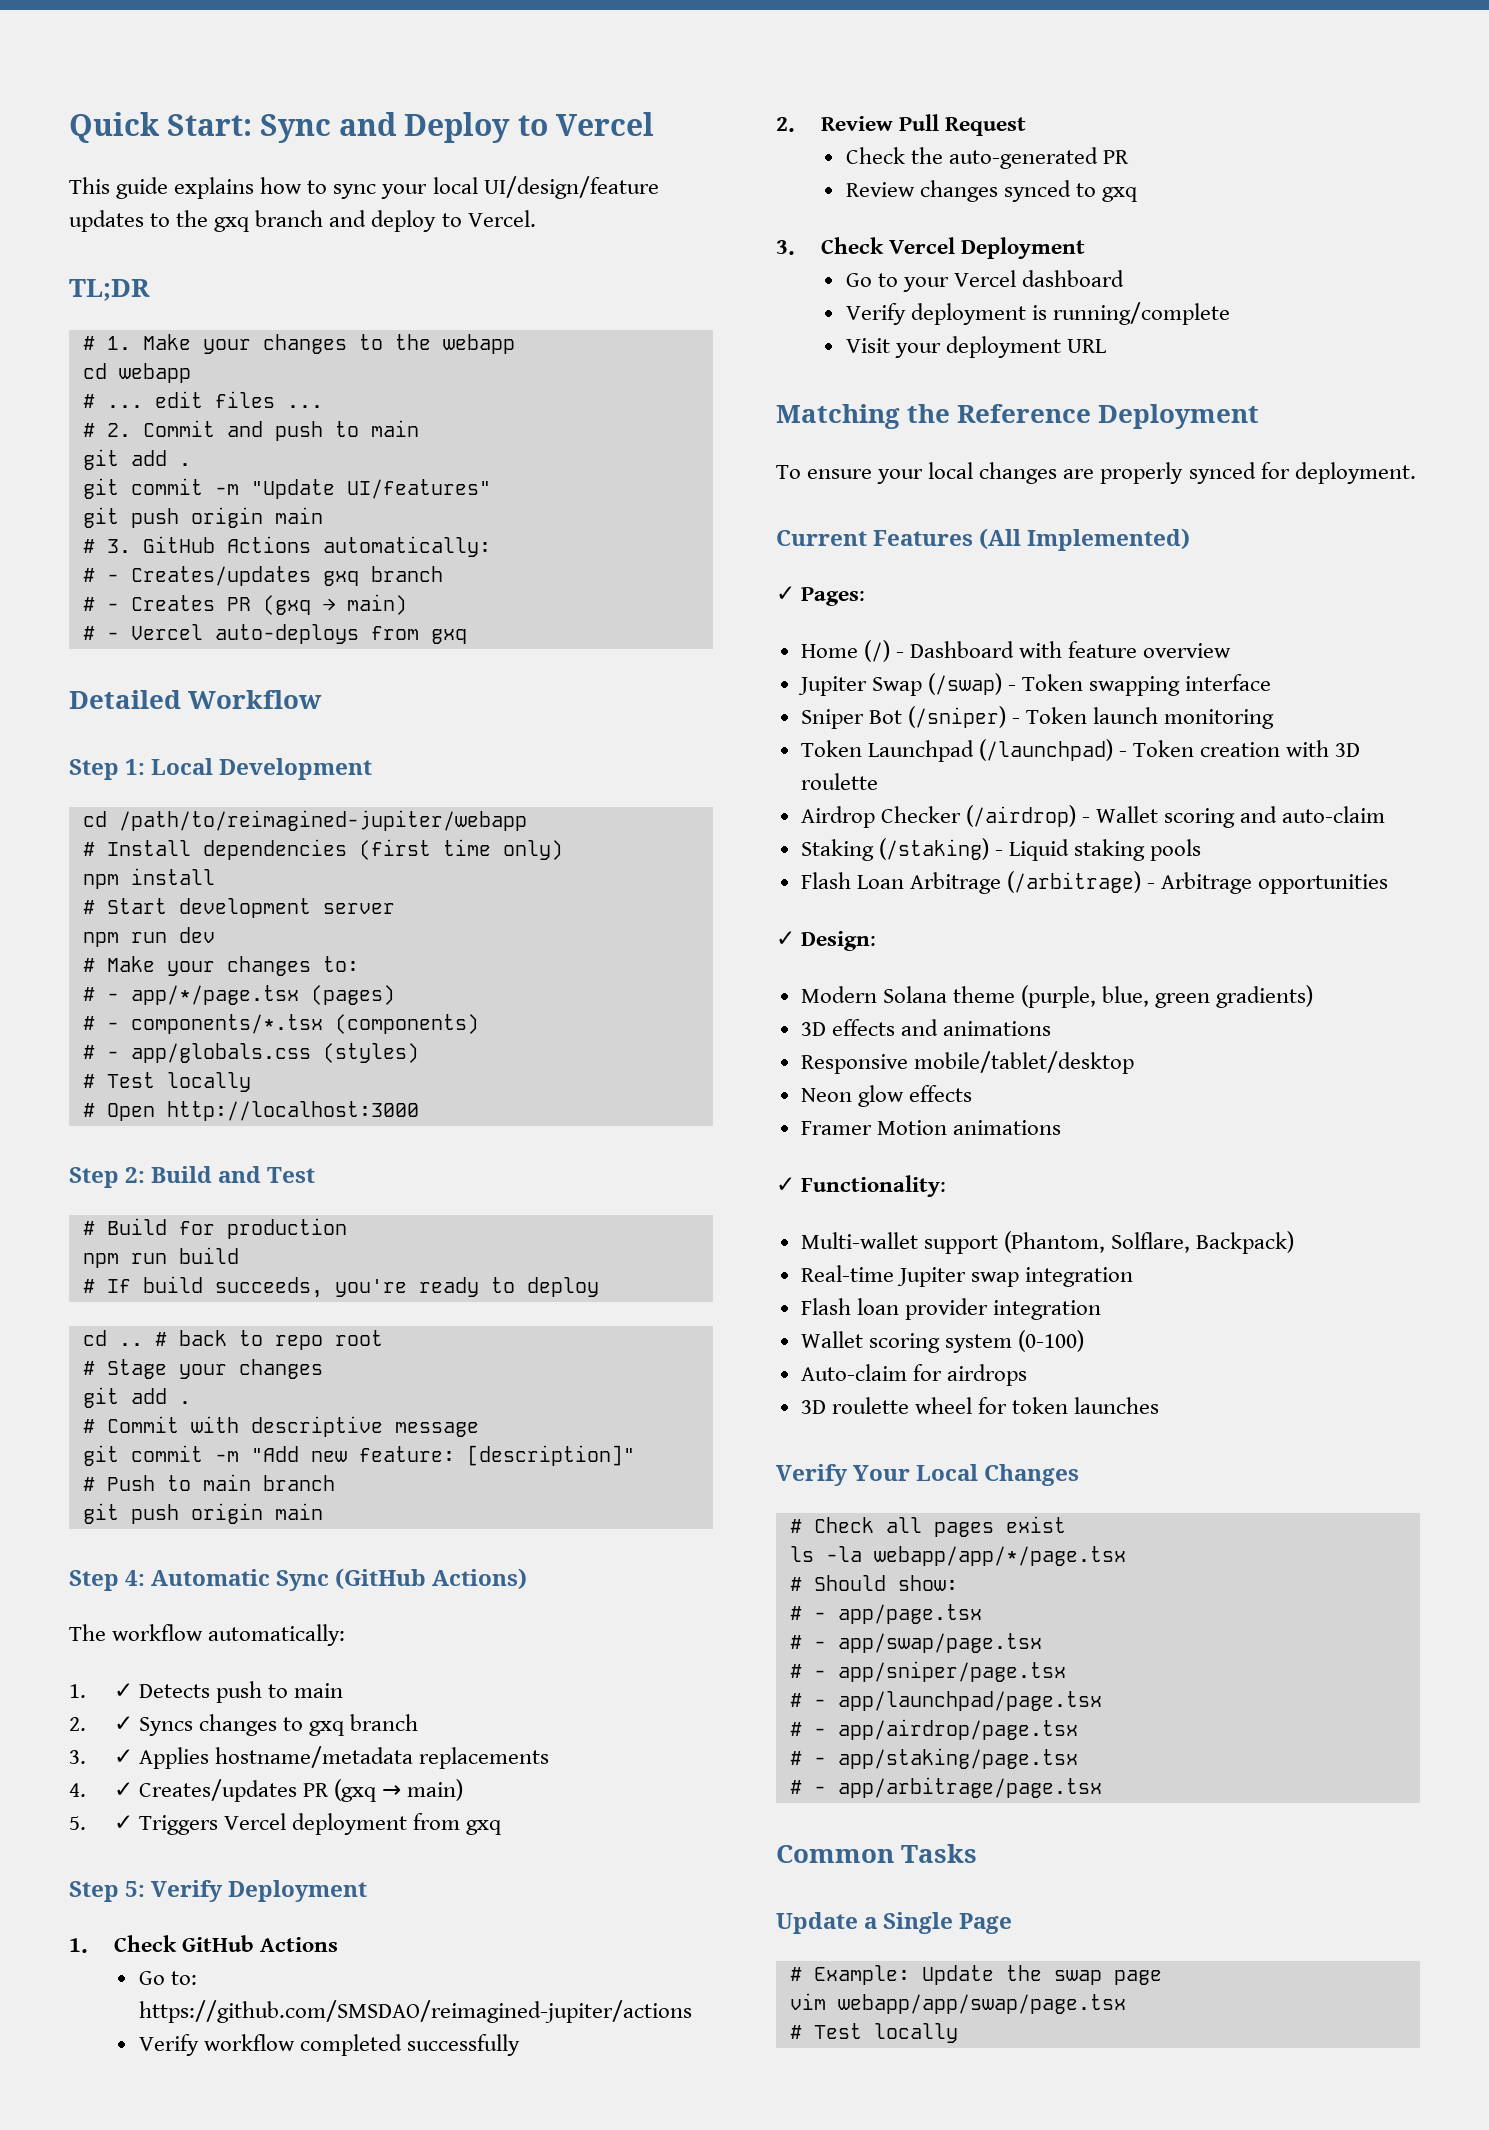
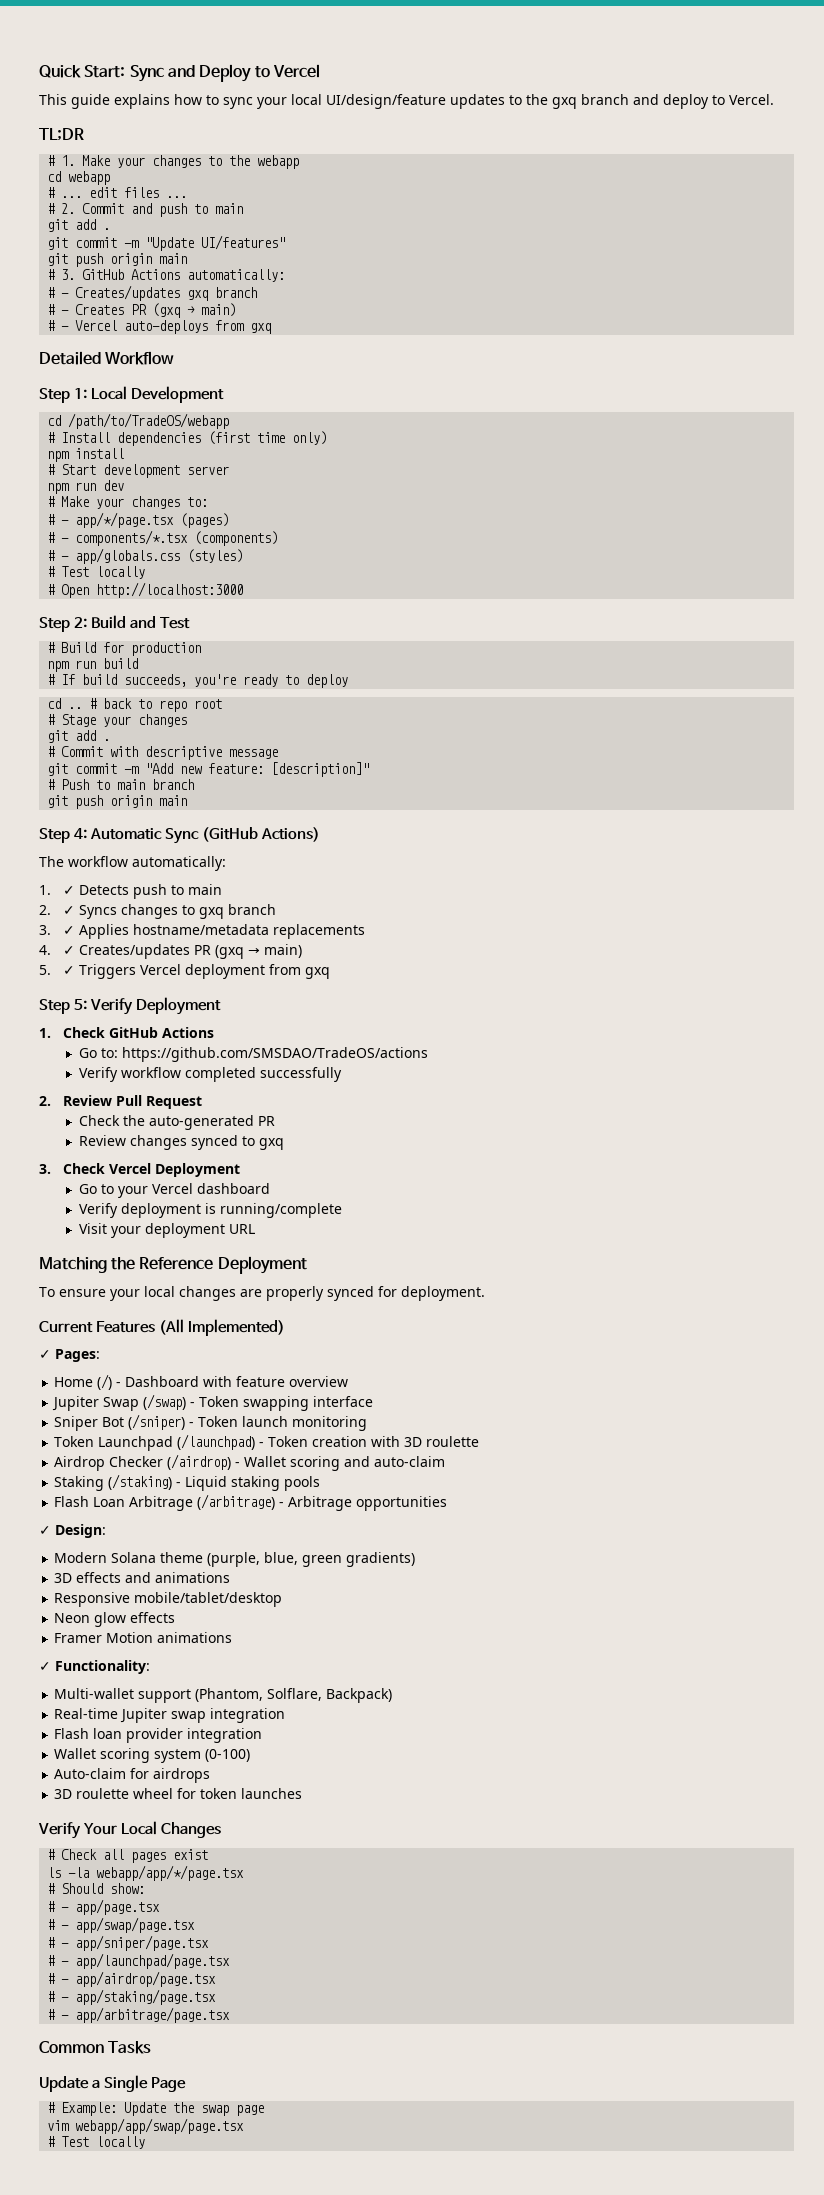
[118,810,527,831] /path/to/reimagined-jupiter/webapp -> [68,413,230,429] /path/to/TradeOS/webapp
[138,2000,692,2023] https://github.com/SMSDAO/reimagined-jupiter/actions -> [121,1047,428,1062] https://github.com/SMSDAO/TradeOS/actions

